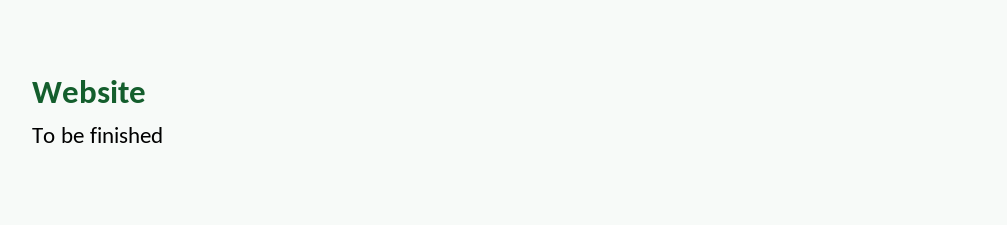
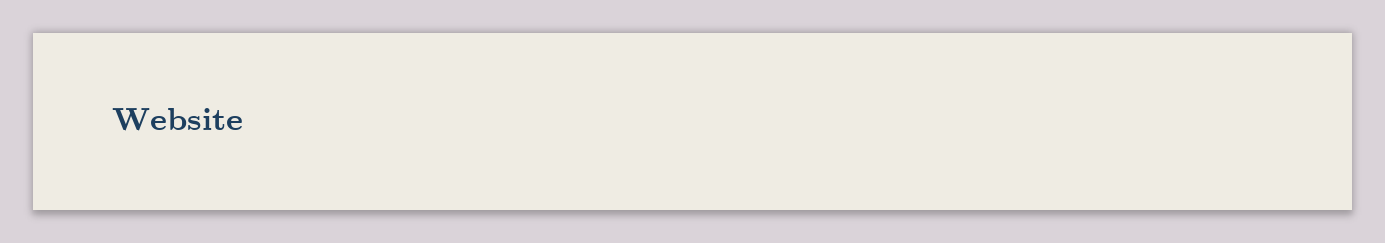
[32,127,164,143] // To be finished -> (243, 119) none

